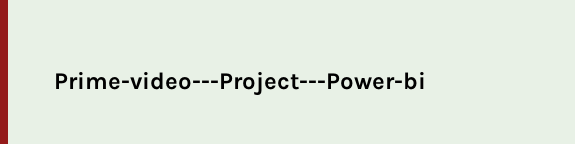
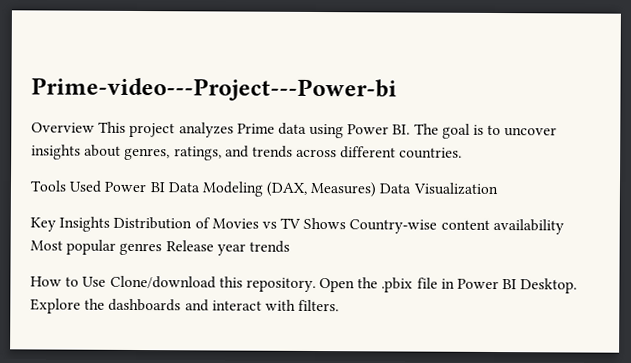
(426, 83) none -> [31,121,558,139] [31,144,463,161] [30,180,498,198] [30,216,564,235] [30,239,290,256] [30,275,578,294] [30,298,340,314] // Overview This project analyzes Prime data using Power BI. The goal is to uncover insights about genres, ratings, and trends across different countries. // Tools Used Power BI Data Modeling (DAX, Measures) Data Visualization // Key Insights Distribution of Movies vs TV Shows Country-wise content availability Most popular genres Release year trends // How to Use Clone/download this repository. Open the .pbix file in Power BI Desktop. Explore the dashboards and interact with filters.

